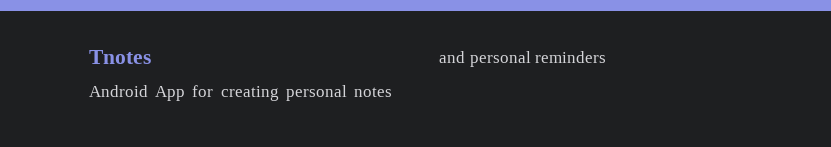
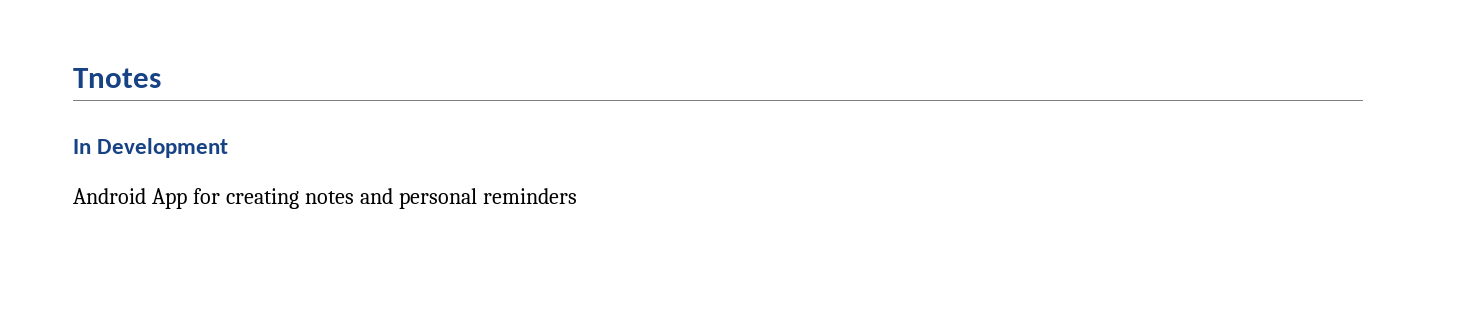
(151, 57) none -> [73,138,229,158] // In Development
[285,85,347,101] personal -> (299, 198) none

